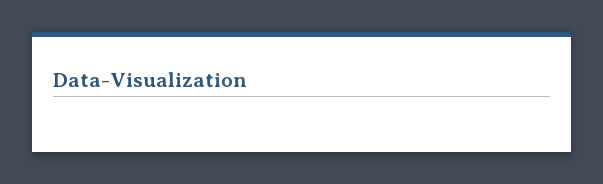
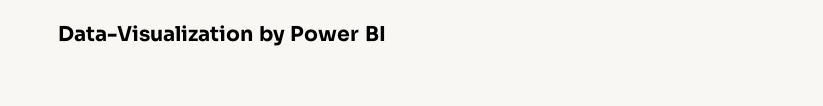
(247, 79) none -> [258,25,386,46] by Power BI

